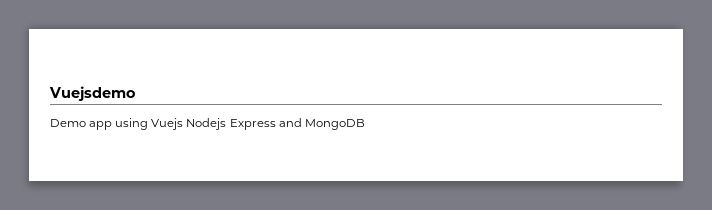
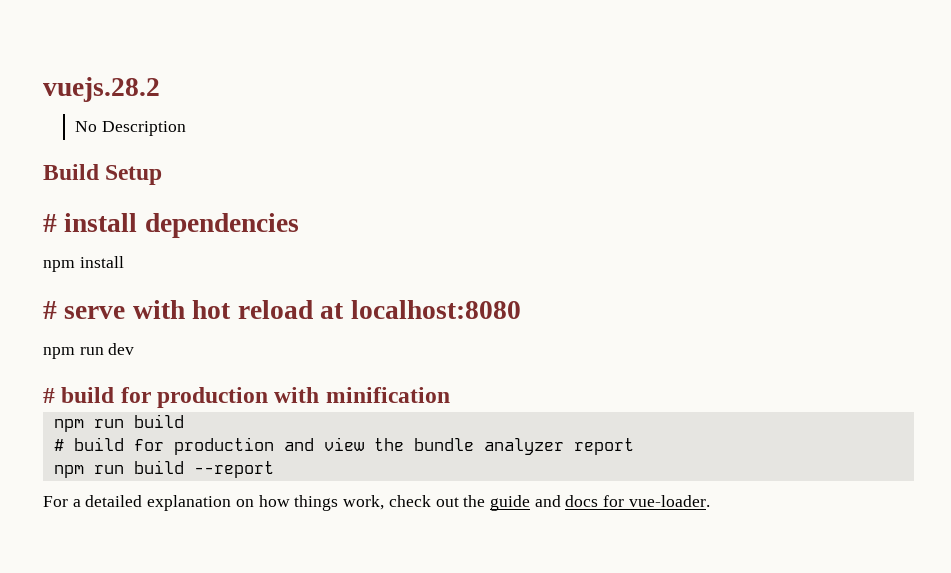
[49,86,136,101] [50,118,365,130] Vuejsdemo // Demo app using Vuejs Nodejs Express and MongoDB -> [43,77,160,102] [75,121,186,136] [43,164,163,185] [43,213,299,238] [43,256,124,272] [43,300,521,319] [43,343,135,359] [43,387,450,408] [53,414,184,432] [53,437,634,455] [53,460,274,478] [43,495,710,511] vuejs.28.2 // No Description // Build Setup // # install dependencies // npm install // # serve with hot reload at localhost:8080 // npm run dev // # build for production with minification // npm run build // # build for production and view the bundle analyzer report // npm run build --report // For a detailed explanation on how things work, check out the guide and docs for vue-loader.

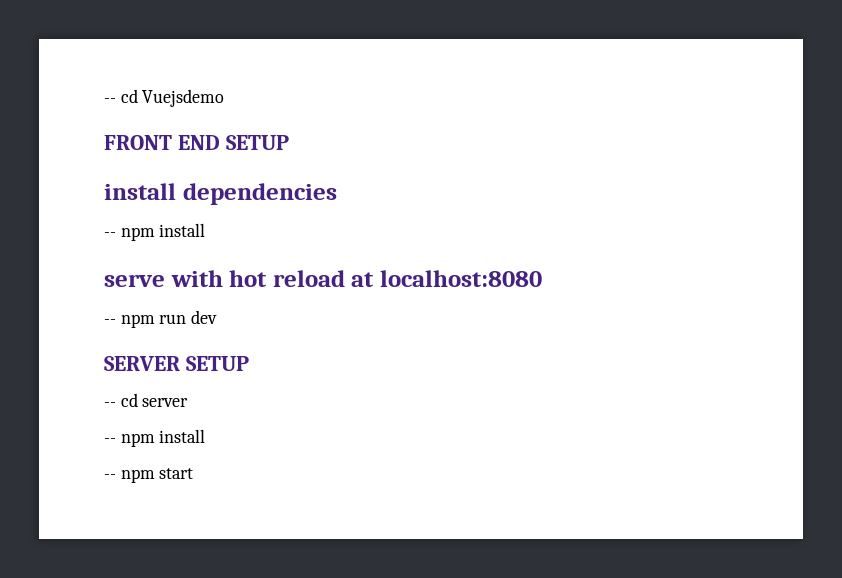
[43,77,160,102] [75,121,186,136] [43,164,163,185] [43,214,57,232] vuejs.28.2 // No Description // Build Setup // # -> [104,89,225,107] [104,135,289,150] -- cd Vuejsdemo // FRONT END SETUP //
[43,256,124,272] [43,301,57,319] npm install // # -> [104,223,206,241] -- npm install //
(521, 309) none -> [104,319,116,324] --
[43,387,450,408] [53,414,184,432] [53,437,634,455] [53,460,274,478] [43,495,710,511] # build for production with minification // npm run build // # build for production and view the bundle analyzer report // npm run build --report // For a detailed explanation on how things work, check out the guide and docs for vue-loader. -> [104,356,249,371] [104,393,189,407] [104,429,206,447] [104,468,194,483] SERVER SETUP // -- cd server // -- npm install // -- npm start

